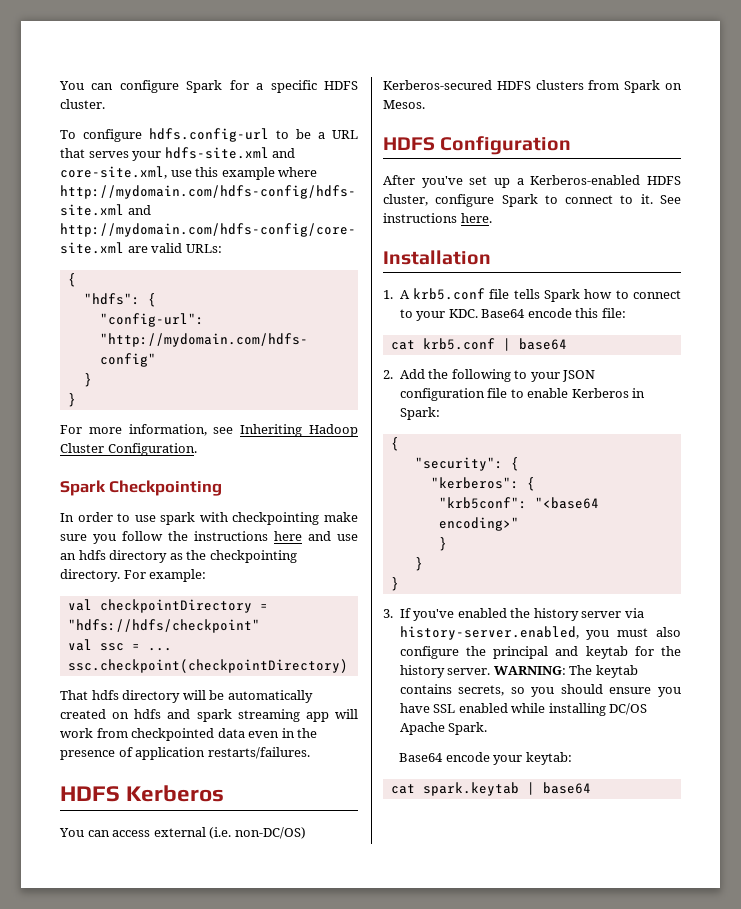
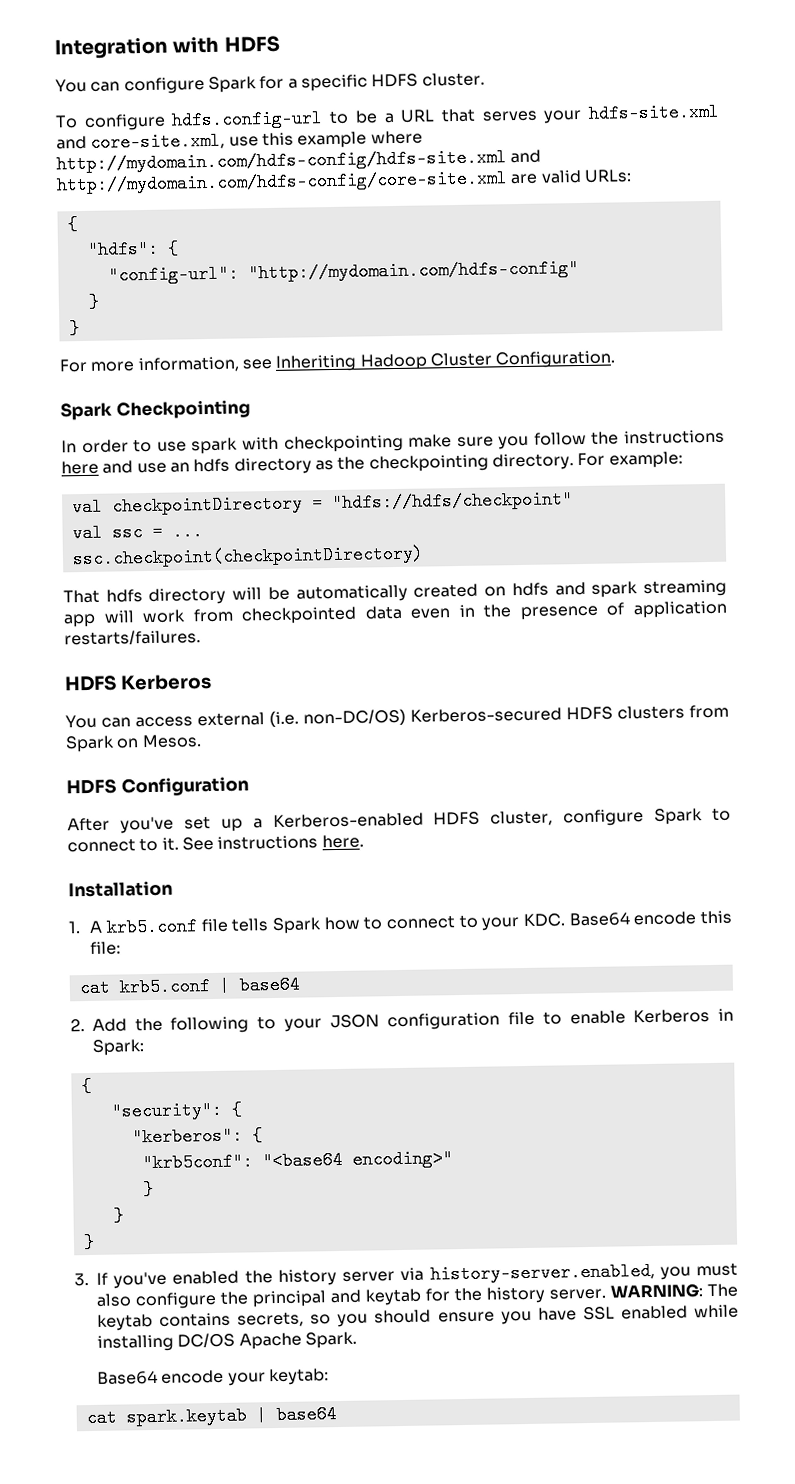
(59, 85) none -> [54,35,280,60] Integration with HDFS //

